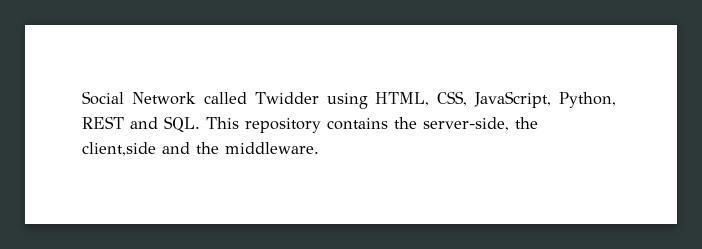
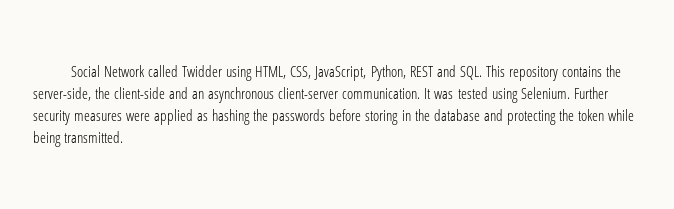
[82,142,319,156] client,side and the middleware. -> [114,87,608,103] [33,109,634,125] [33,131,124,147] client-side and an asynchronous client-server communication. It was tested using Selenium. Further security measures were applied as hashing the passwords before storing in the database and protecting the token while being transmitted.

